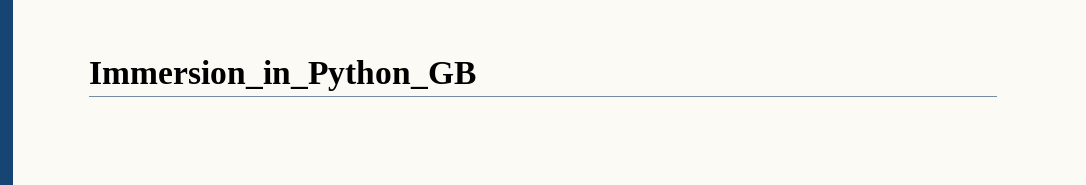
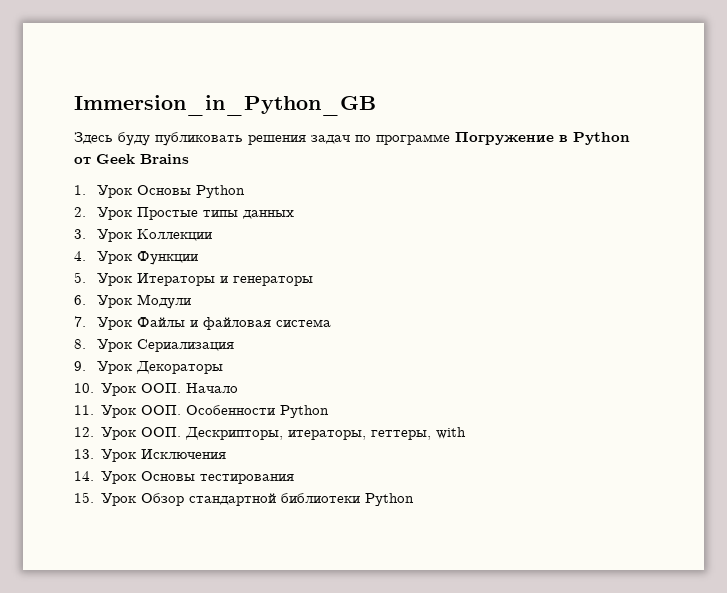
(476, 75) none -> [74,132,630,146] [74,154,189,164] [74,185,246,198] [74,207,295,220] [74,229,213,242] [74,251,199,265] [74,272,314,286] [74,294,192,309] [74,316,332,330] [74,339,235,352] [74,361,224,374] [74,383,239,396] [74,405,330,418] [74,427,467,440] [74,449,227,462] [74,471,295,484] [74,492,415,506] // Здесь буду публиковать решения задач по программе Погружение в Python от Geek Brains // 1. Урок Основы Python // 2. Урок Простые типы данных // 3. Урок Коллекции // 4. Урок Функции // 5. Урок Итераторы и генераторы // 6. Урок Модули // 7. Урок Файлы и файловая система // 8. Урок Сериализация // 9. Урок Декораторы // 10. Урок ООП. Начало // 11. Урок ООП. Особенности Python // 12. Урок ООП. Дескрипторы, итераторы, геттеры, with // 13. Урок Исключения // 14. Урок Основы тестирования // 15. Урок Обзор стандартной библиотеки Python

